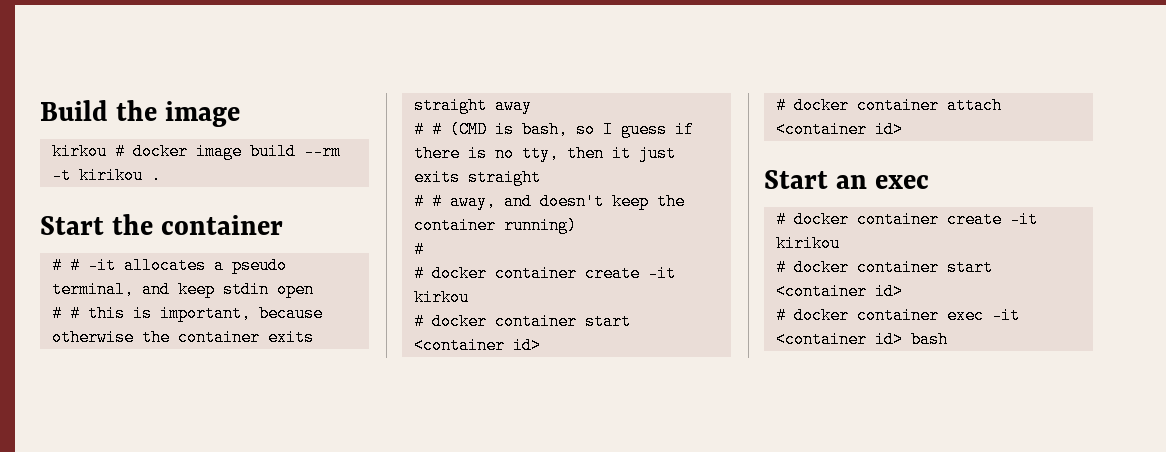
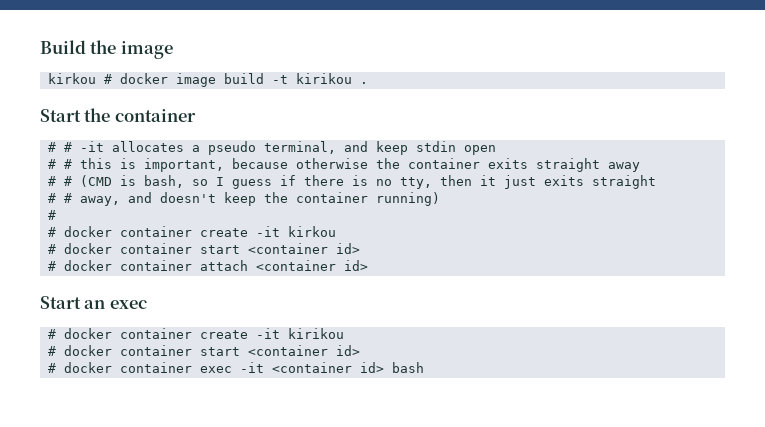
[303,143,341,160] --rm -> (264, 78) none

